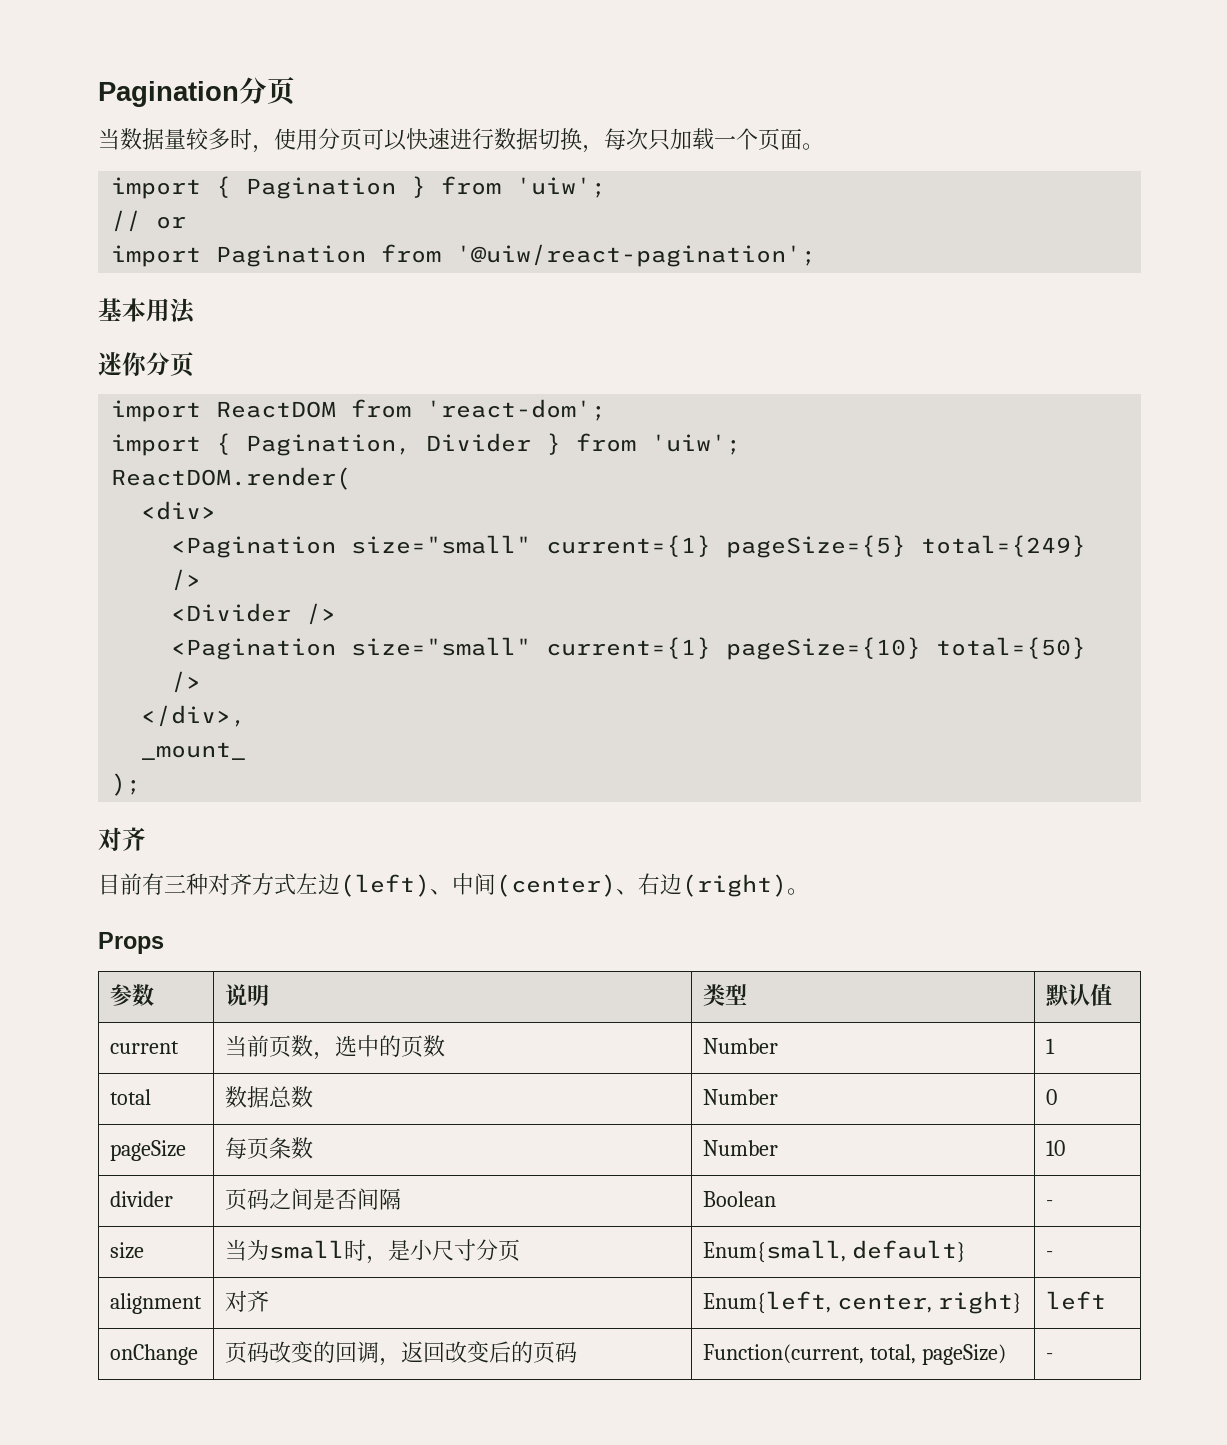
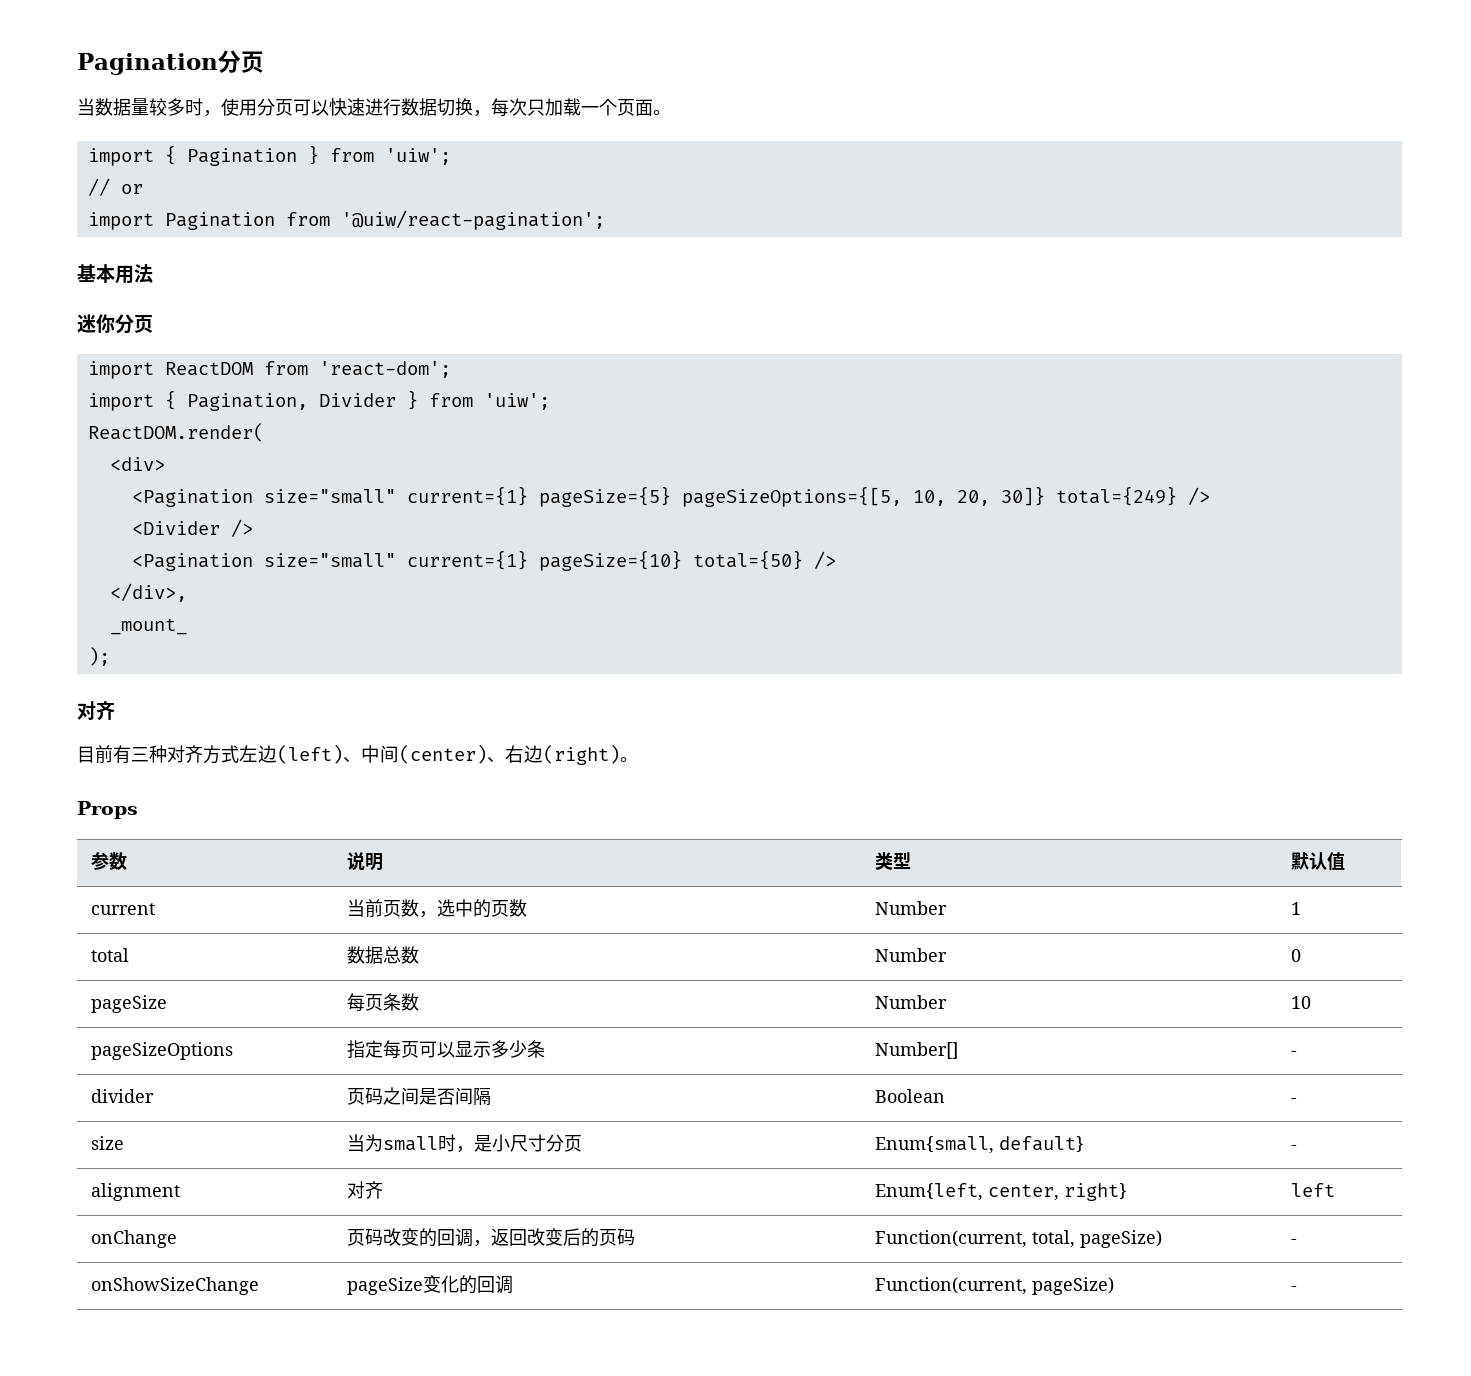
(907, 546) none -> [681,486,1045,507] pageSizeOptions={[5, 10, 20, 30]}
(1065, 1148) none -> [90,1042,233,1060] [346,1040,545,1059] [874,1042,958,1059] [1290,1051,1297,1056] // pageSizeOptions | 指定每页可以显示多少条 | Number[] | -
(1053, 1356) none -> [90,1277,259,1295] [346,1275,513,1295] [874,1277,1114,1295] [1290,1286,1297,1291] // onShowSizeChange | pageSize变化的回调 | Function(current, pageSize) | -

